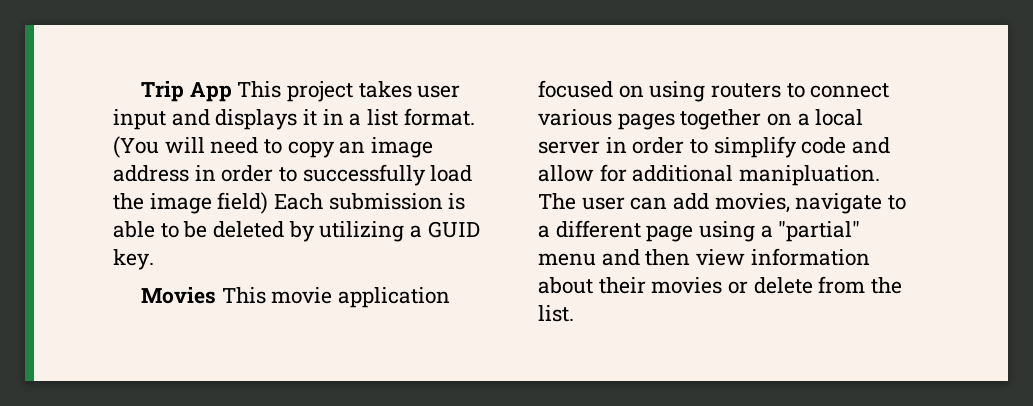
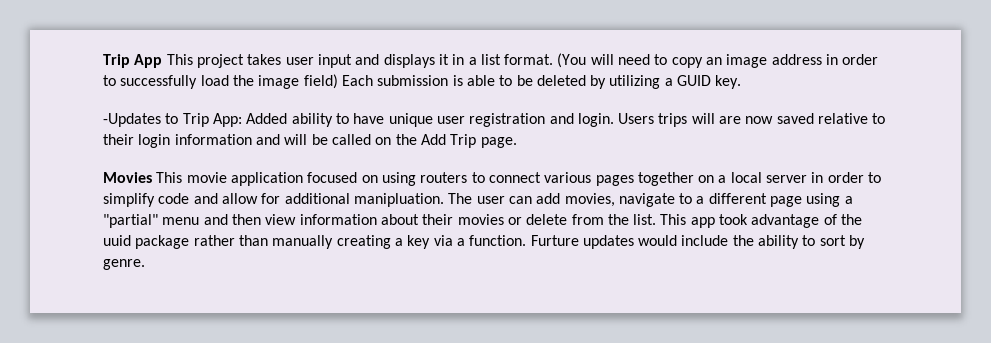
(154, 259) none -> [103,113,886,127] [103,134,517,148] // -Updates to Trip App: Added ability to have unique user registration and login. Users trips will are now saved relative to their login information and will be called on the Add Trip page.
(574, 313) none -> [660,214,863,228] [103,235,866,249] [103,259,145,270] This app took advantage of the uuid package rather than manually creating a key via a function. Furture updates would include the ability to sort by genre.

